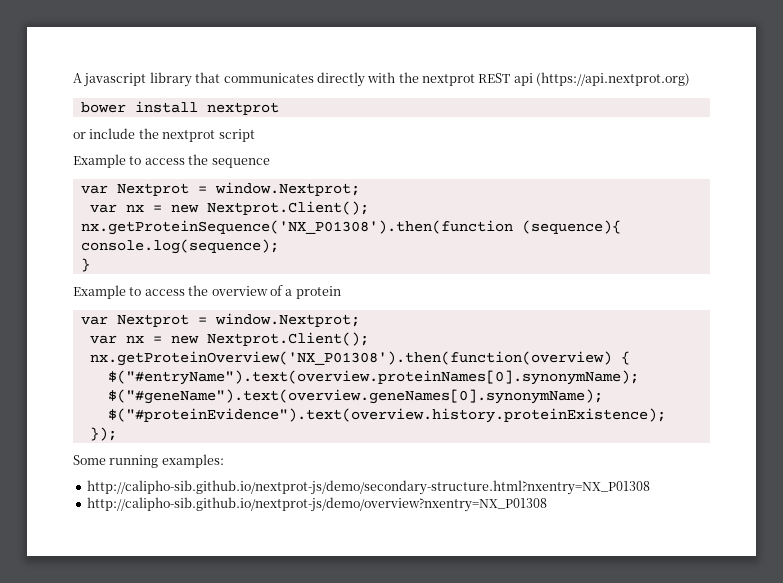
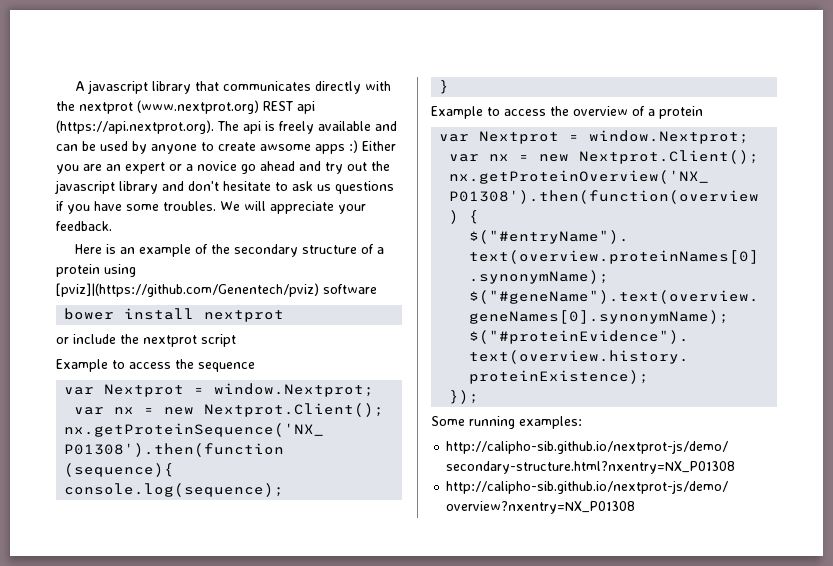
(475, 80) none -> [137,100,259,114] (www.nextprot.org)
[536,72,691,86] (https://api.nextprot.org) -> [56,120,397,134] [56,140,396,154] [56,161,390,174] [55,180,394,194] [56,201,366,214] [56,221,112,231] [75,244,385,257] [56,264,136,277] [56,283,377,297] (https://api.nextprot.org). The api is freely available and can be used by anyone to create awsome apps :) Either you are an expert or a novice go ahead and try out the javascript library and don't hesitate to ask us questions if you have some troubles. We will appreciate your feedback. // Here is an example of the secondary structure of a protein using [pviz]|(https://github.com/Genentech/pviz) software

